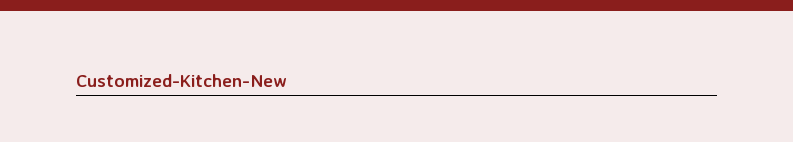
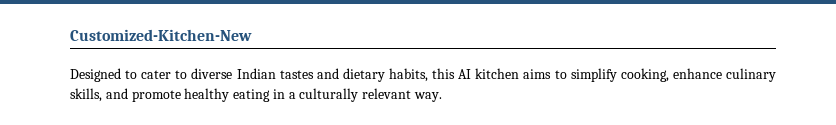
(287, 80) none -> [70,68,776,82] [70,88,443,102] // Designed to cater to diverse Indian tastes and dietary habits, this AI kitchen aims to simplify cooking, enhance culinary skills, and promote healthy eating in a culturally relevant way.

